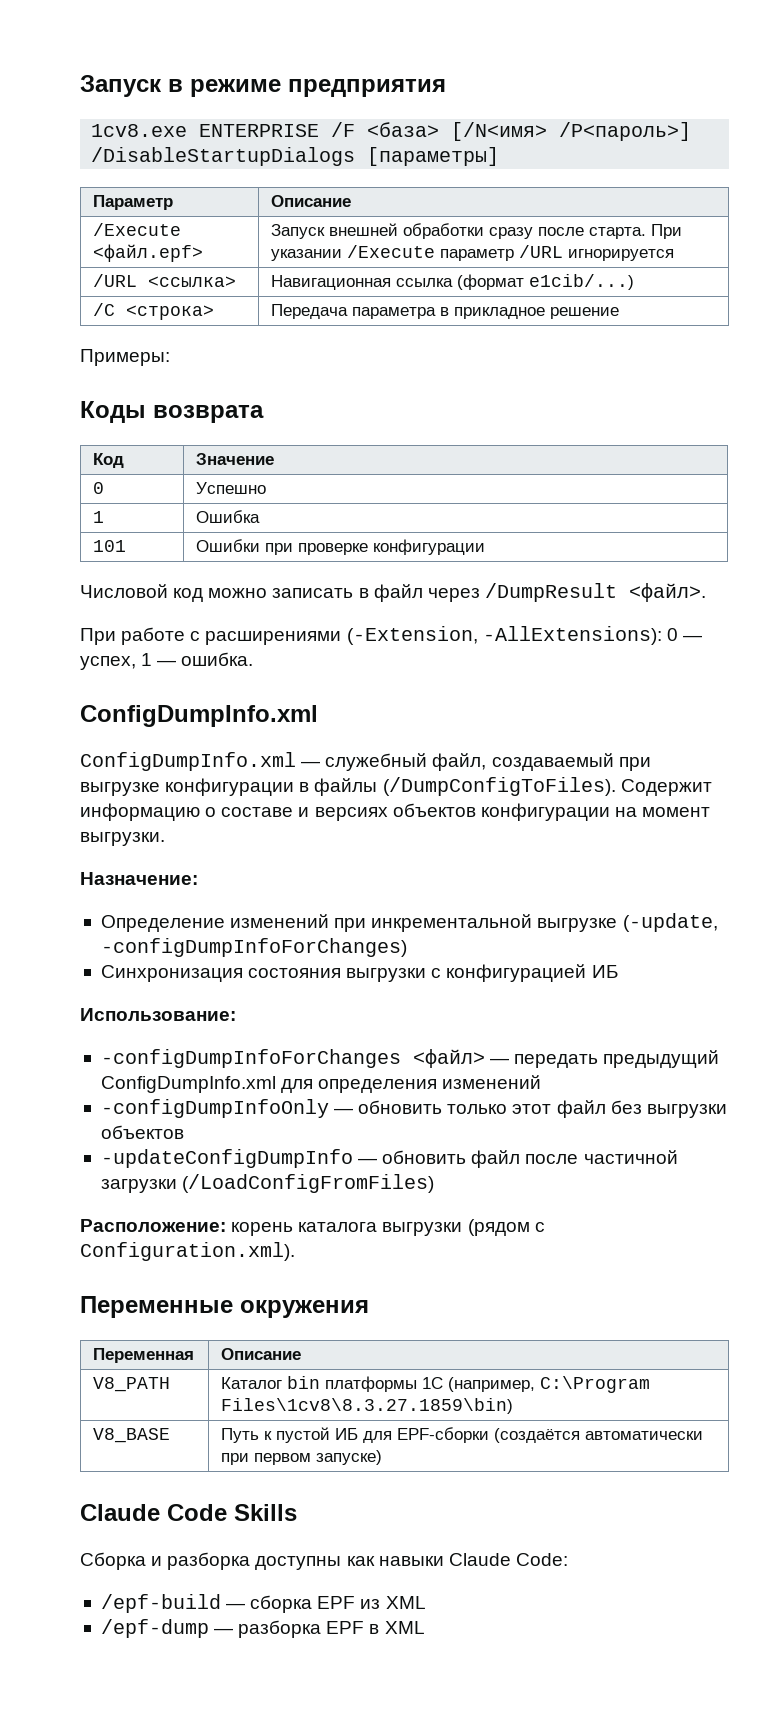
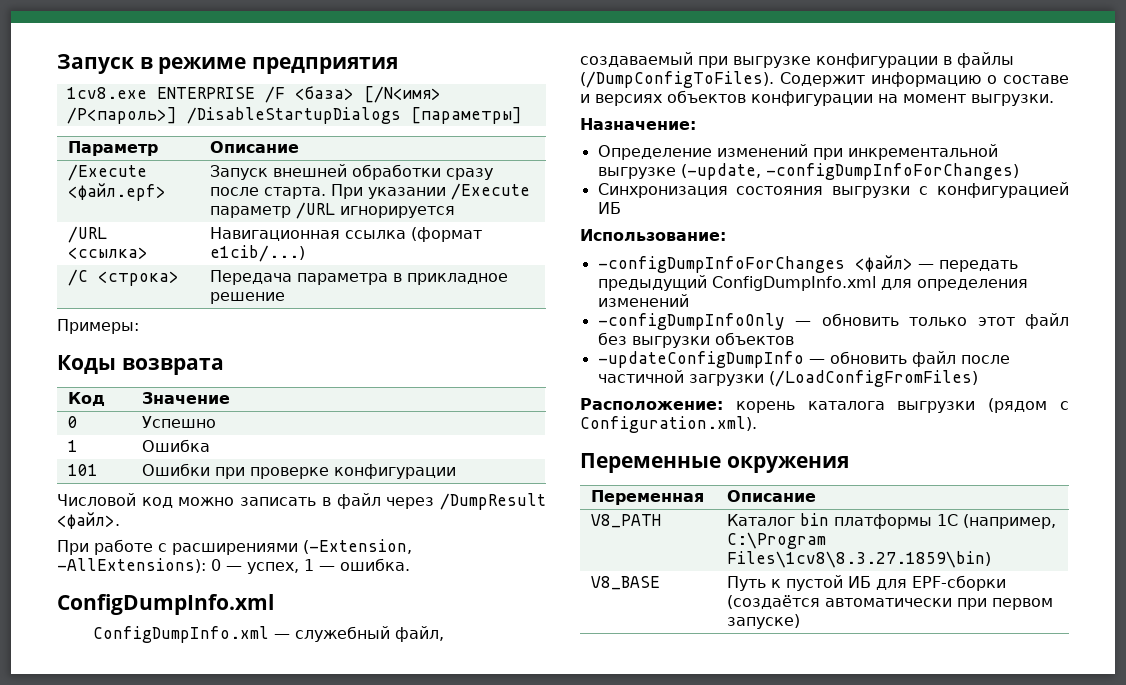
[80,1504,297,1521] [80,1552,568,1570] [100,1594,426,1613] [100,1619,425,1638] // Claude Code Skills // Сборка и разборка доступны как навыки Claude Code: // /epf-build — сборка EPF из XML // /epf-dump — разборка EPF в XML -> (801, 621) none

